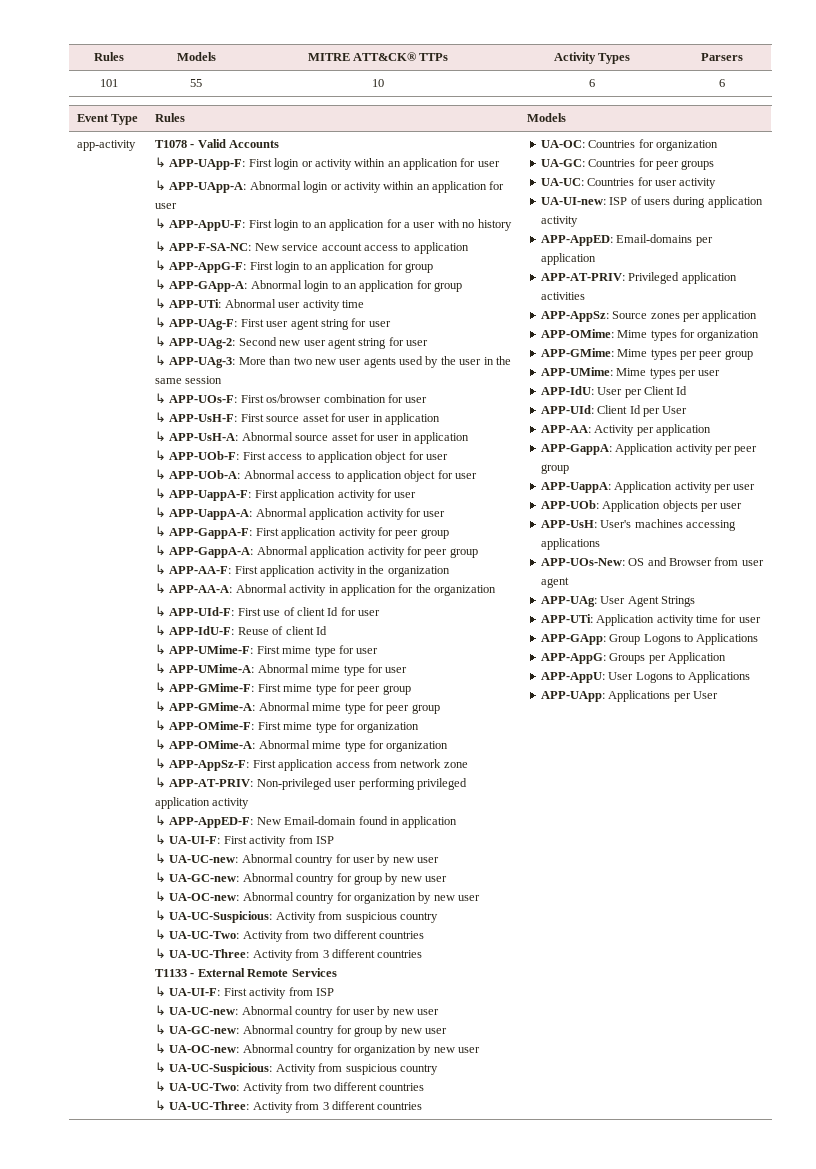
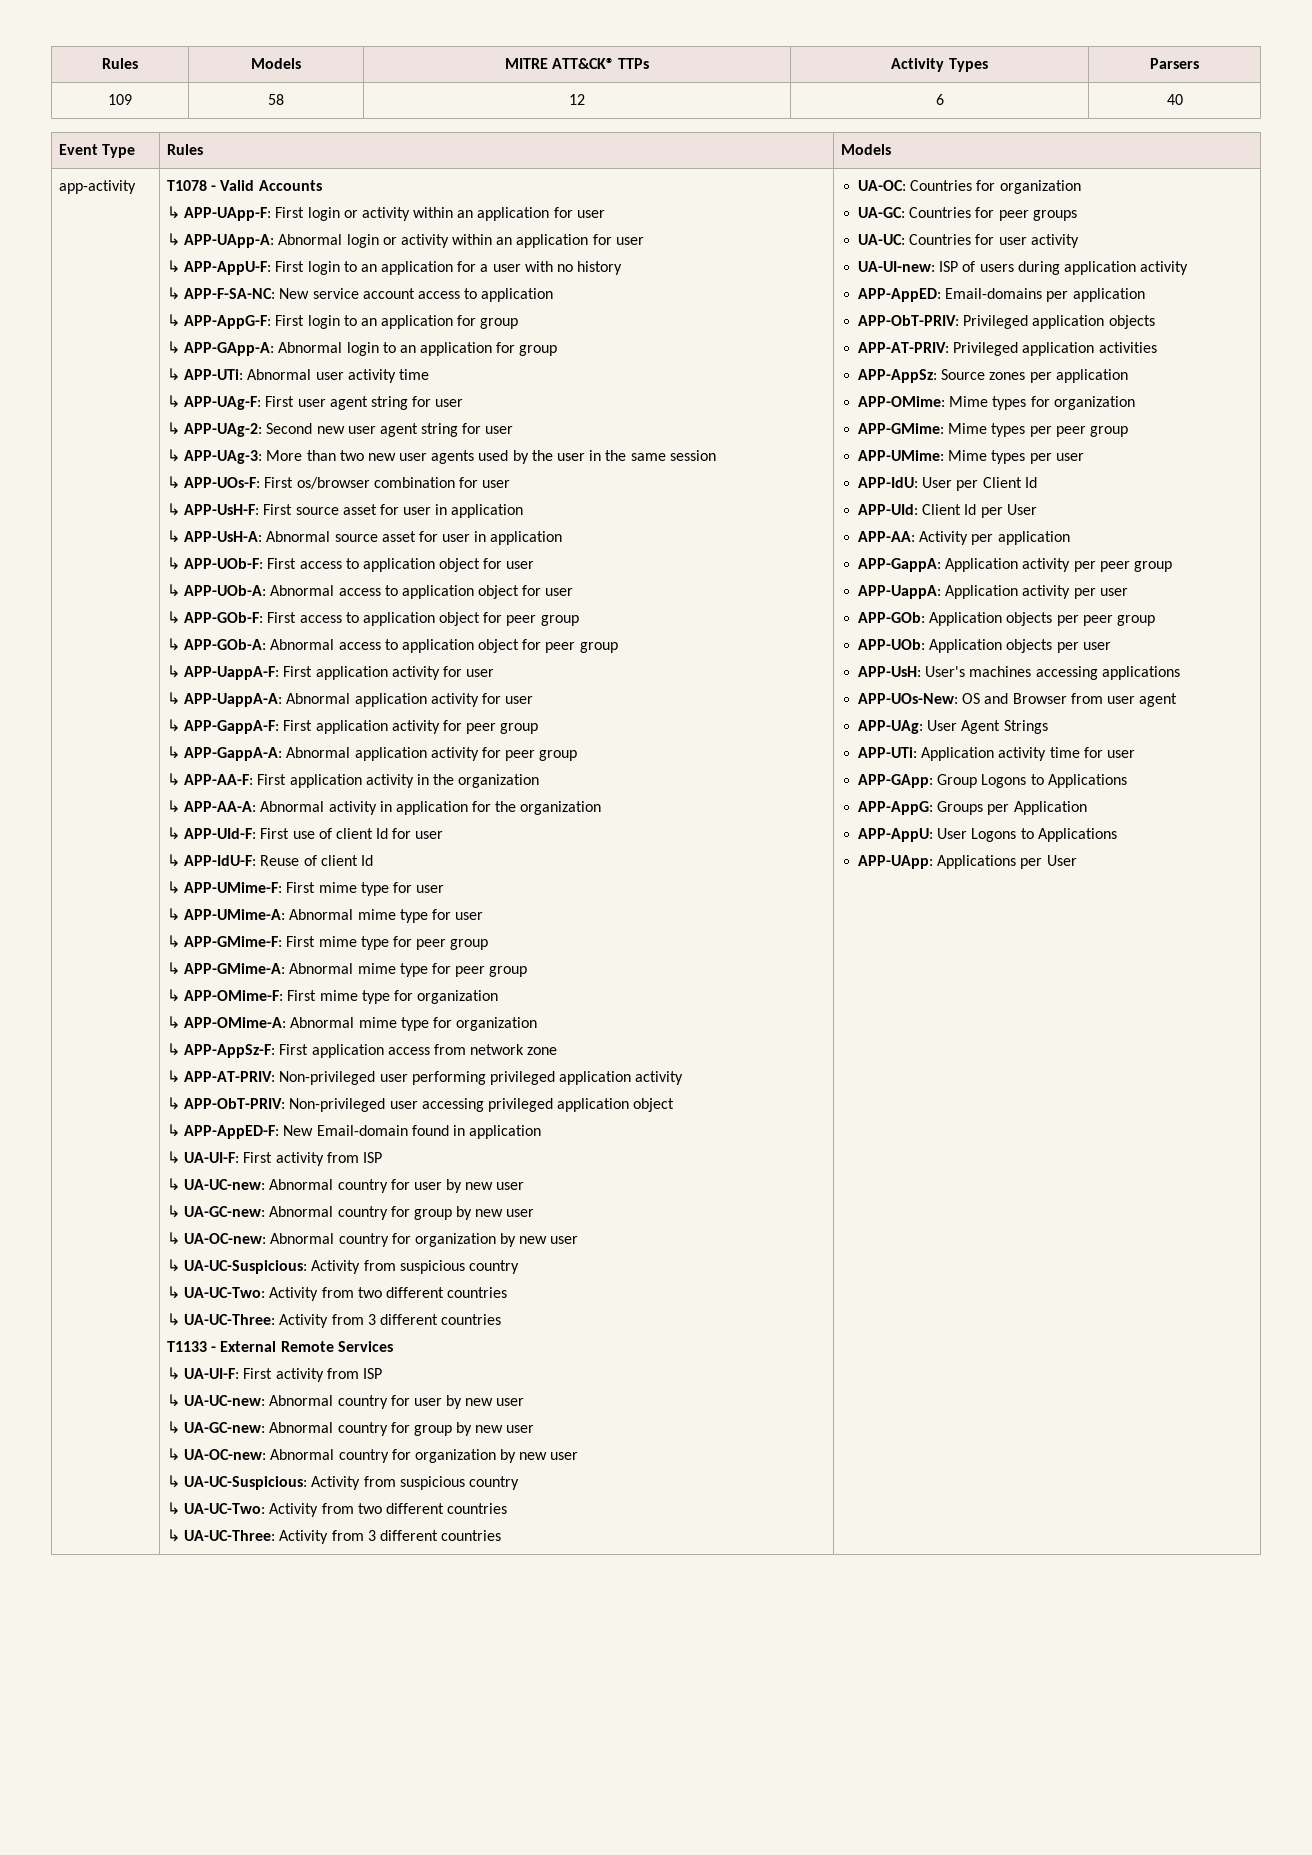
[100,79,118,87] [190,79,202,87] [372,79,384,87] 101 | 55 | 10 -> [108,94,132,105] [268,94,284,105] [569,94,585,105] 109 | 58 | 12
[718,79,725,87] 6 -> [1166,94,1183,105] 40
(478, 476) none -> [166,611,579,626] [166,638,618,653] // ↳ APP-GOb-F: First access to application object for peer group // ↳ APP-GOb-A: Abnormal access to application object for peer group
(250, 803) none -> [166,1097,675,1112] // ↳ APP-ObT-PRIV: Non-privileged user accessing privileged application object
(596, 259) none -> [858,315,1155,329] // APP-ObT-PRIV: Privileged application objects
(756, 487) none -> [858,612,1155,626] // APP-GOb: Application objects per peer group

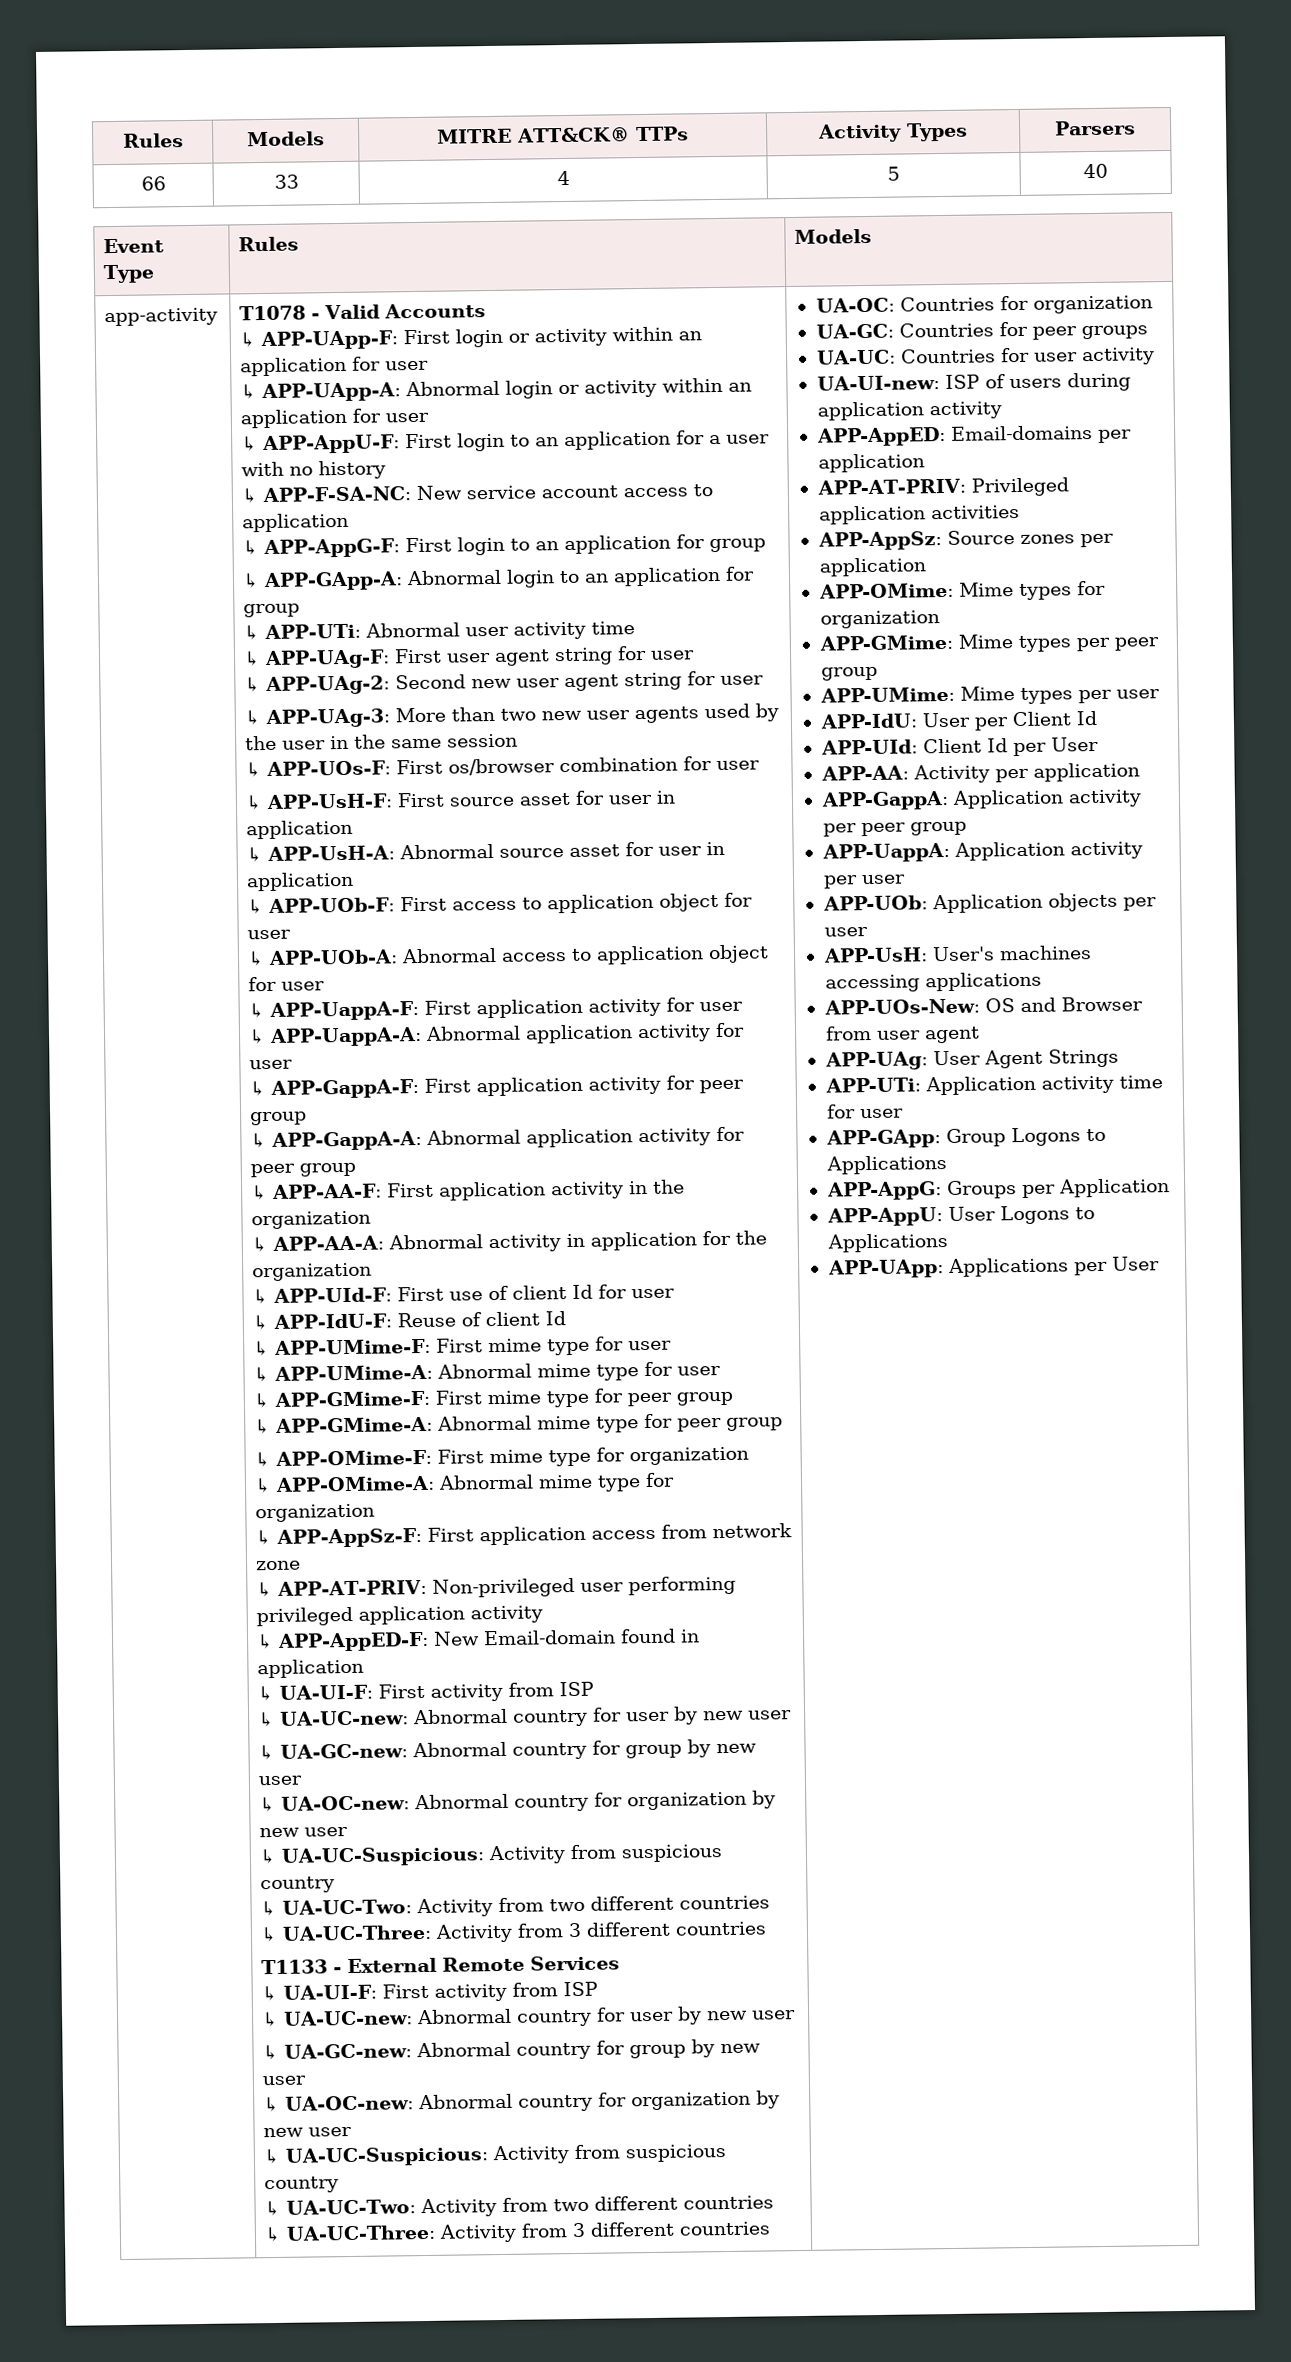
[108,94,132,105] [268,94,284,105] [569,94,585,105] [935,94,944,105] 109 | 58 | 12 | 6 -> [140,176,166,191] [273,174,299,189] [556,170,570,186] [887,166,900,181] 66 | 33 | 4 | 5
[166,611,579,626] [166,638,618,653] // ↳ APP-GOb-F: First access to application object for peer group // ↳ APP-GOb-A: Abnormal access to application object for peer group -> (325, 986) none
[166,1097,675,1112] // ↳ APP-ObT-PRIV: Non-privileged user accessing privileged application object -> (543, 1614) none
[858,315,1155,329] // APP-ObT-PRIV: Privileged application objects -> (925, 463) none
[858,612,1155,626] // APP-GOb: Application objects per peer group -> (906, 879) none

